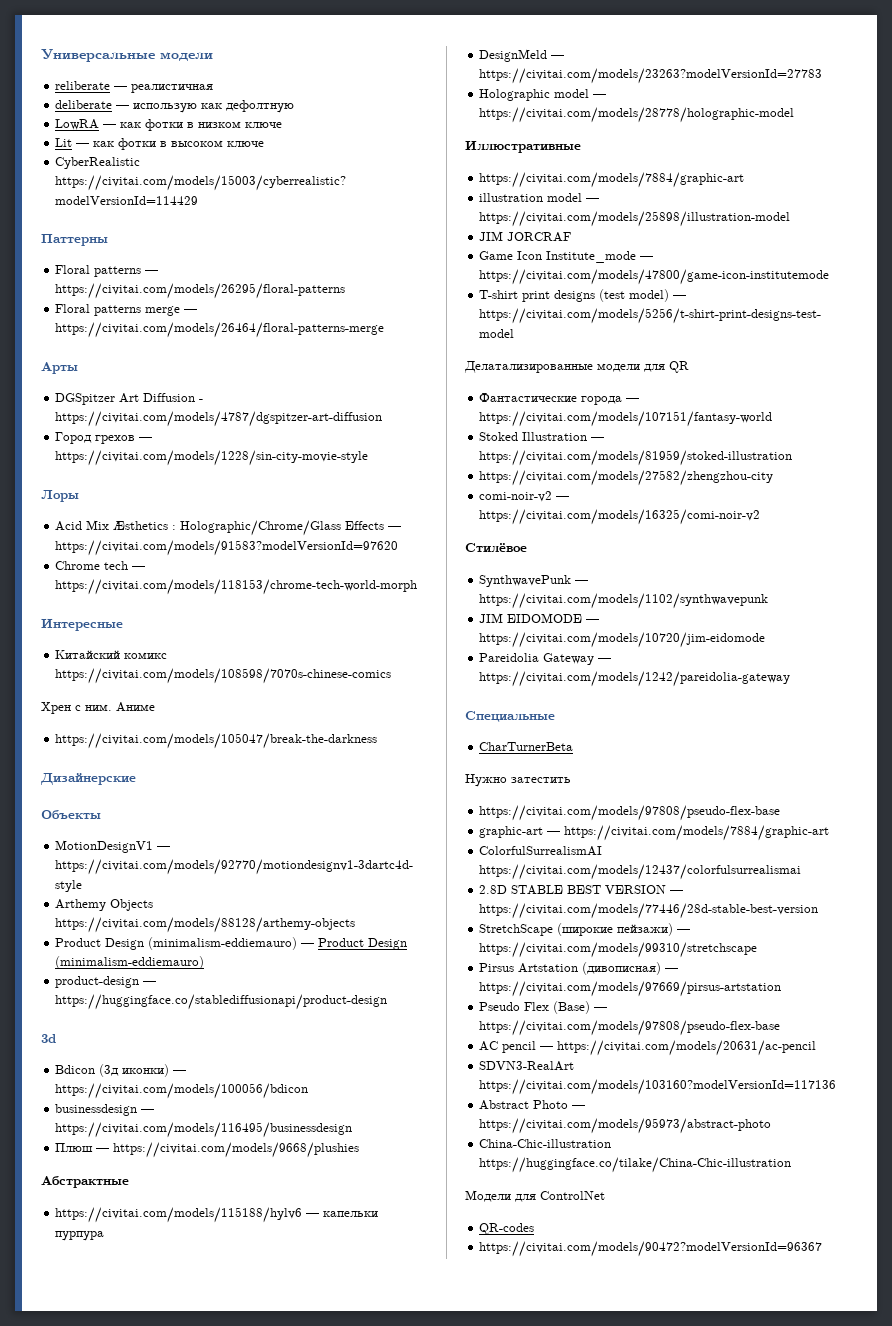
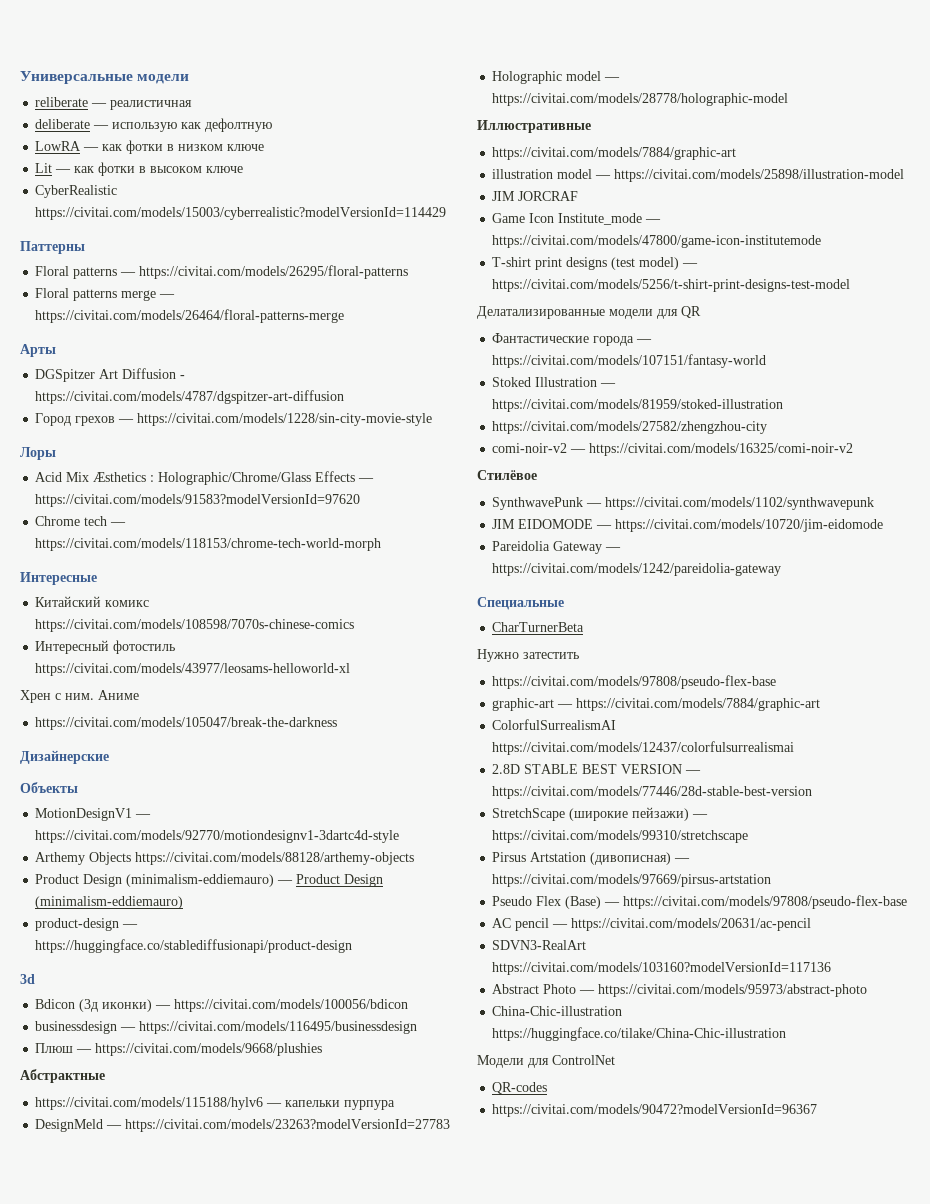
(392, 676) none -> [35,640,176,654] [35,663,351,676] // Интересный фотостиль https://civitai.com/models/43977/leosams-helloworld-xl

